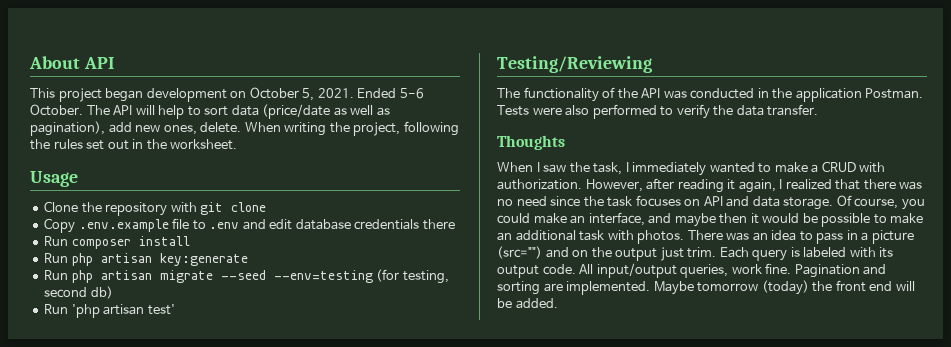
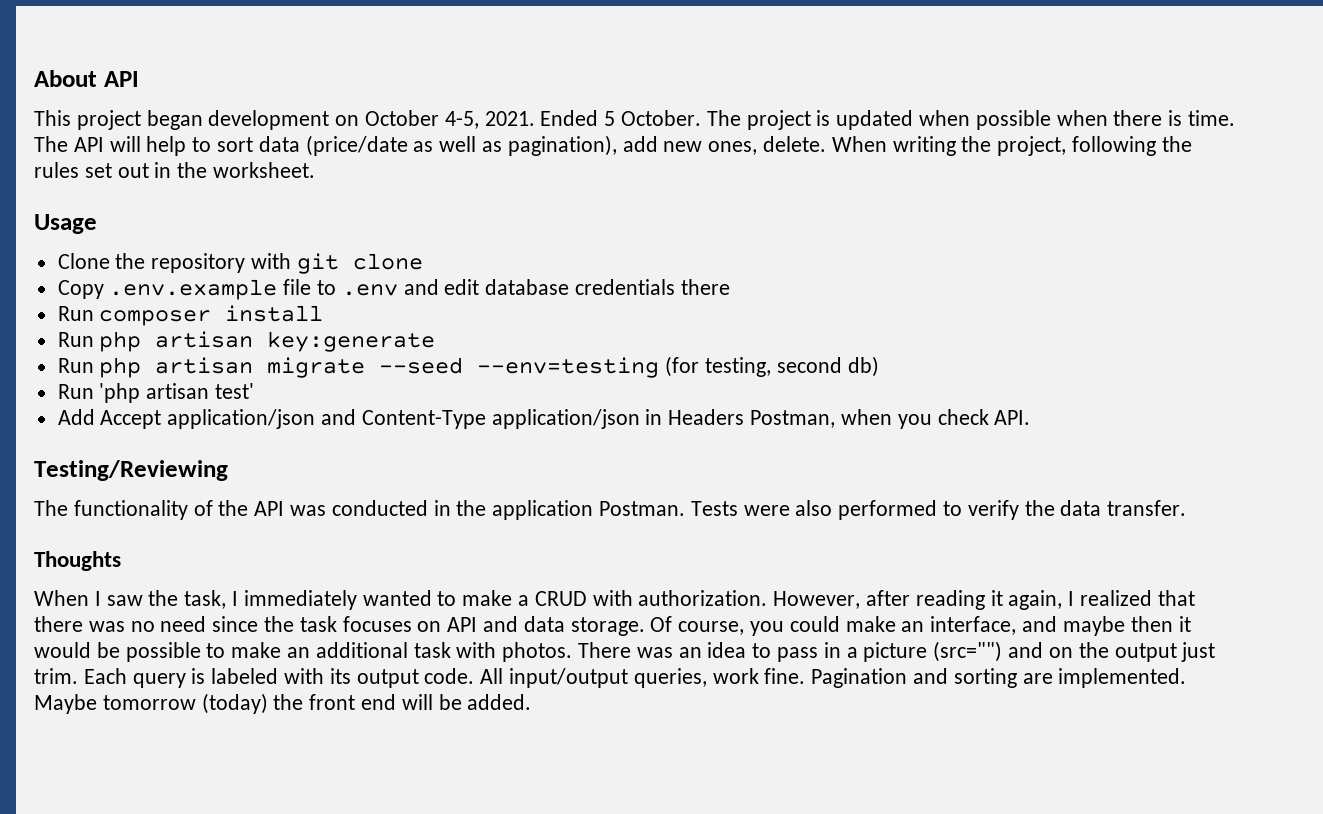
[302,88,315,101] 5, -> [444,111,479,129] 4-5,
[399,88,424,99] 5-6 -> [604,111,616,126] 5
(110, 110) none -> [746,110,1236,130] [34,136,68,152] project is updated when possible when there is time. The
(175, 309) none -> [57,409,1031,429] // Add Accept application/json and Content-Type application/json in Headers Postman, when you check API.

